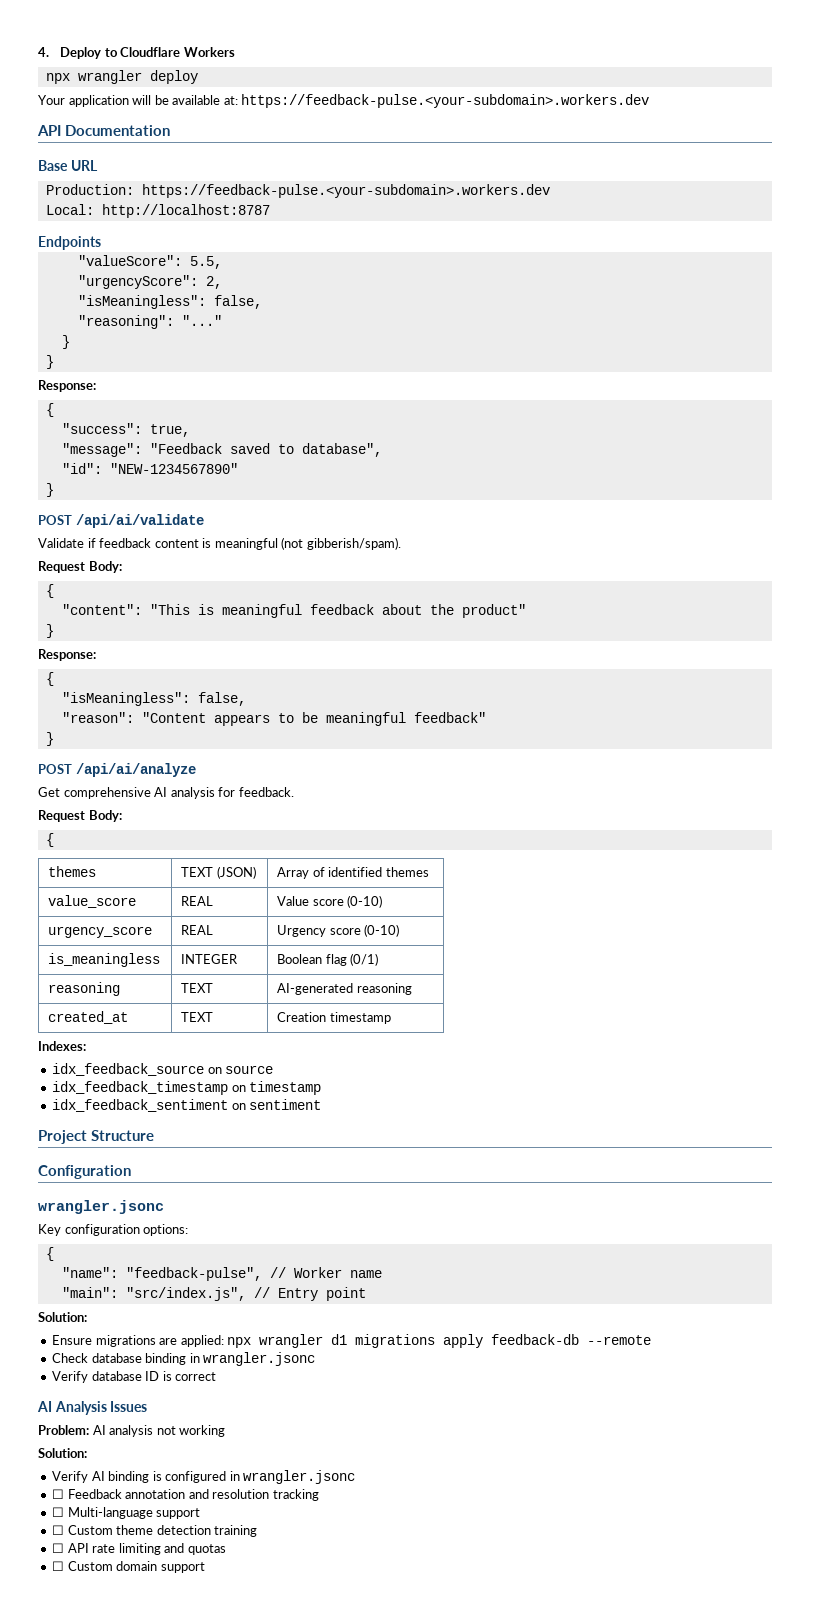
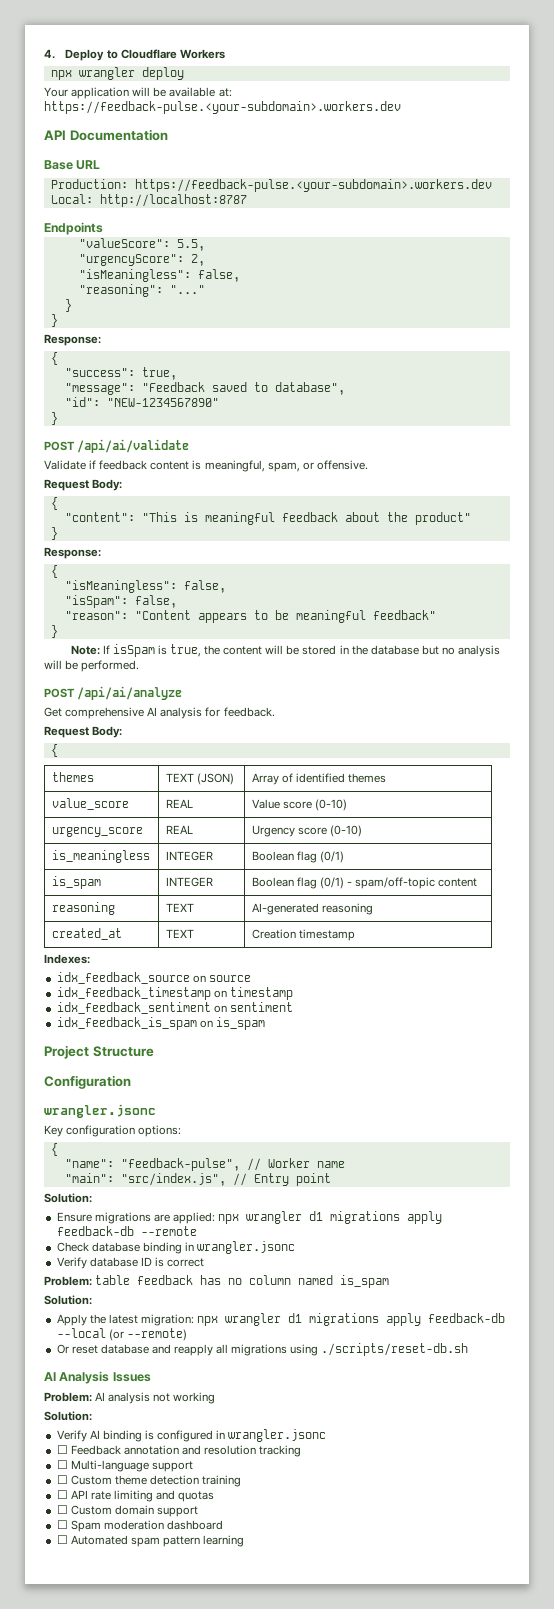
[214,537,401,550] meaningful (not gibberish/spam). -> [204,460,368,472] meaningful, spam, or offensive.
(246, 699) none -> [64,595,177,608] // "isSpam": false,
(54, 739) none -> [70,644,501,657] [44,660,140,672] // Note: If isSpam is true, the content will be stored in the database but no analysis will be performed.
(379, 959) none -> [51,876,101,889] [165,877,213,887] [251,877,478,889] // is_spam | INTEGER | Boolean flag (0/1) - spam/off-topic content
(322, 1104) none -> [56,1017,265,1030] // idx_feedback_is_spam on is_spam
(217, 1376) none -> [44,1275,390,1288] [44,1295,92,1305] [56,1313,506,1326] [56,1328,187,1341] [56,1343,469,1356] // Problem: table feedback has no column named is_spam // Solution: // Apply the latest migration: npx wrangler d1 migrations apply feedback-db --local (or --remote) // Or reset database and reapply all migrations using ./scripts/reset-db.sh
(205, 1567) none -> [56,1520,223,1532] [56,1535,245,1547] // ☐ Spam moderation dashboard // ☐ Automated spam pattern learning

